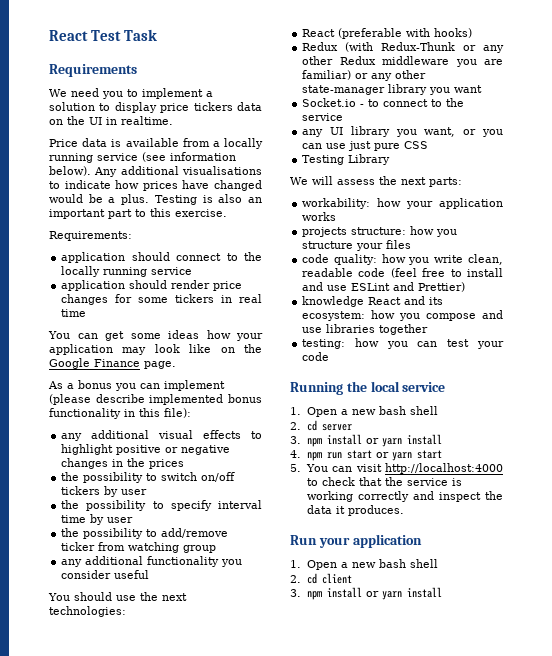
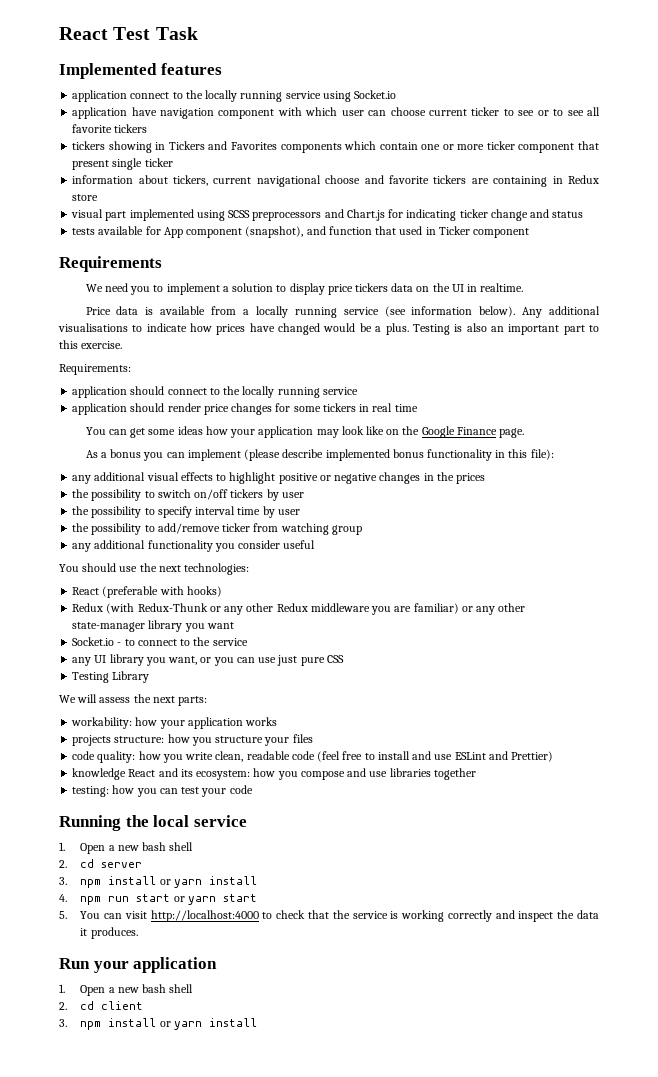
(158, 35) none -> [59,63,222,79] [72,90,397,102] [72,107,600,119] [72,124,148,133] [72,141,600,153] [72,158,173,170] [72,175,599,187] [72,194,99,201] [71,209,584,221] [72,226,530,238] // Implemented features // application connect to the locally running service using Socket.io // application have navigation component with which user can choose current ticker to see or to see all favorite tickers // tickers showing in Tickers and Favorites components which contain one or more ticker component that present single ticker // information about tickers, current navigational choose and favorite tickers are containing in Redux store // visual part implemented using SCSS preprocessors and Chart.js for indicating ticker change and status // tests available for App component (snapshot), and function that used in Ticker component

